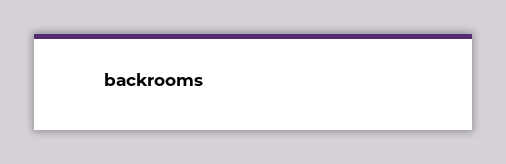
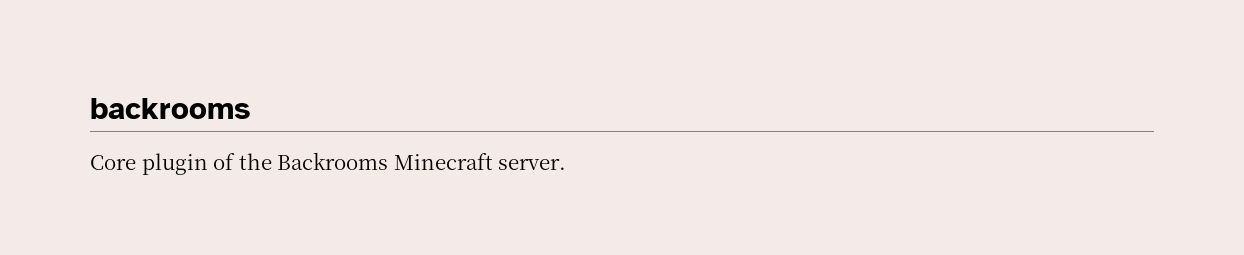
(203, 79) none -> [90,152,567,175] // Core plugin of the Backrooms Minecraft server.

